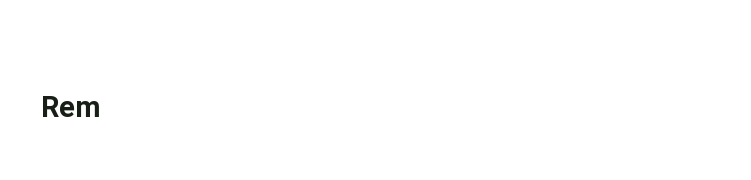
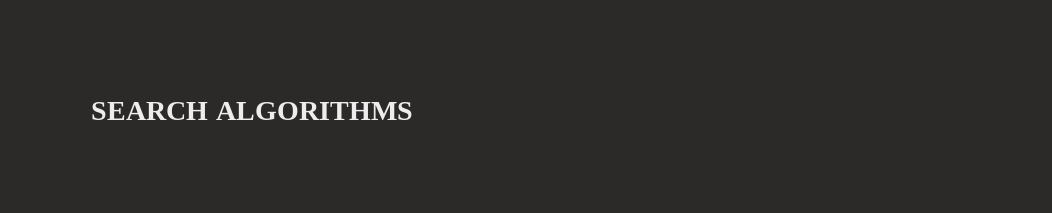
[41,96,101,117] Rem -> [91,102,413,120] SEARCH ALGORITHMS

